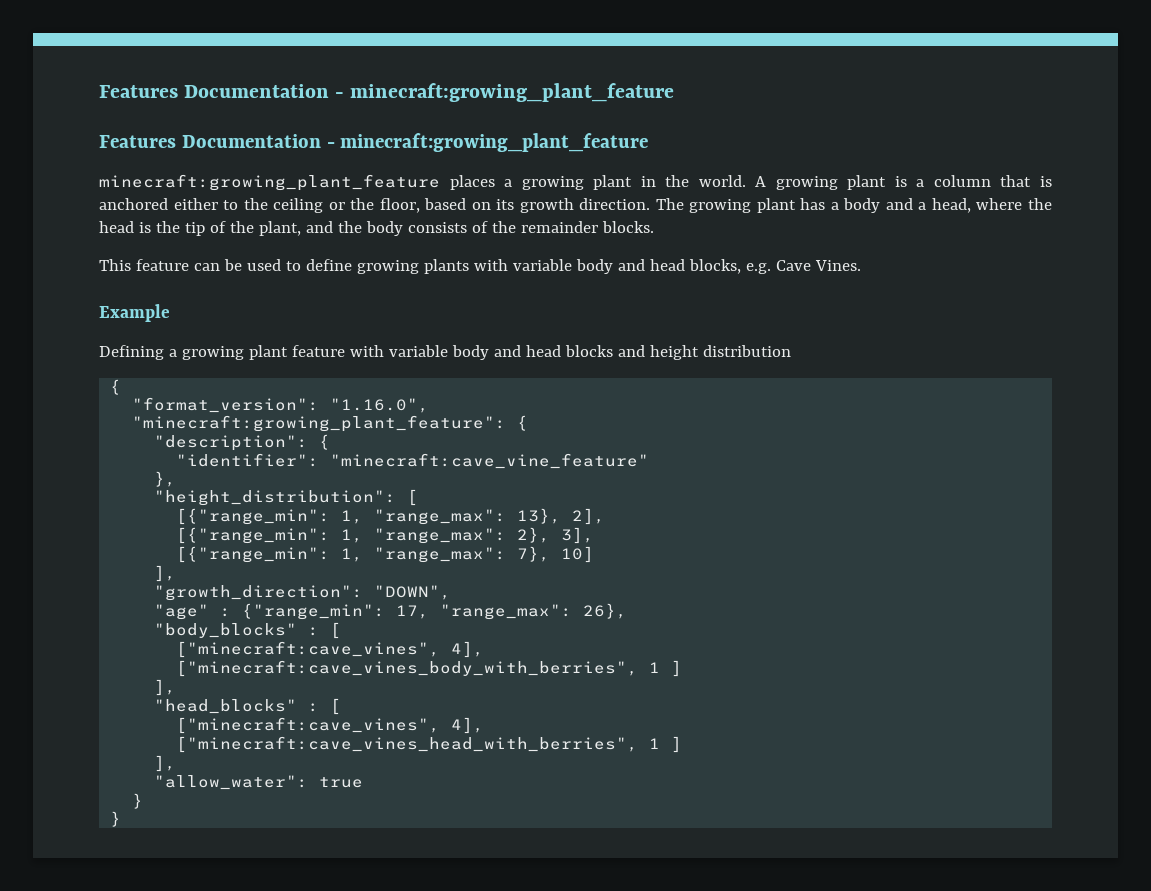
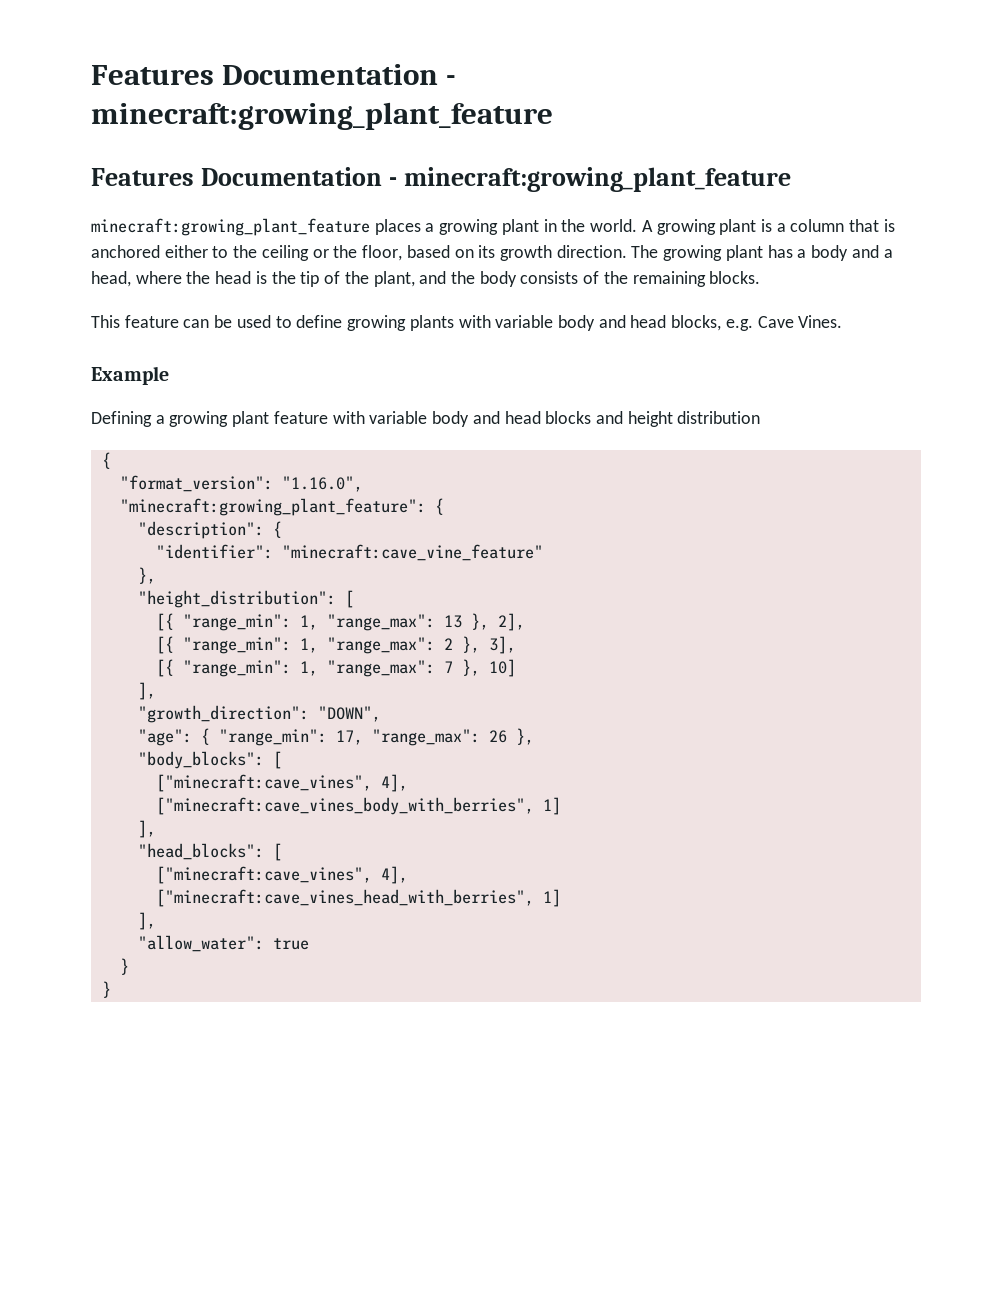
[520,221,598,233] remainder -> [632,271,706,287] remaining
[176,508,606,525] [176,527,595,544] [176,546,595,563] [154,565,177,582] [154,585,452,601] [154,603,628,620] [154,623,320,638] [{"range_min": 1, "range_max": 13}, 2], // [{"range_min": 1, "range_max": 2}, 3], // [{"range_min": 1, "range_max": 7}, 10] // ], // "growth_direction": "DOWN", // "age" : {"range_min": 17, "range_max": 26}, // "body_blocks" : -> [155,613,525,631] [155,636,516,654] [155,659,516,677] [137,682,156,700] [137,705,381,723] [137,728,534,746] [137,751,264,769] [{ "range_min": 1, "range_max": 13 }, 2], // [{ "range_min": 1, "range_max": 2 }, 3], // [{ "range_min": 1, "range_max": 7 }, 10] // ], // "growth_direction": "DOWN", // "age": { "range_min": 17, "range_max": 26 }, // "body_blocks":
[649,660,683,677] [154,679,177,696] [154,699,320,714] 1 ] // ], // "head_blocks" : -> [542,797,561,815] [137,820,156,838] [137,843,264,860] 1] // ], // "head_blocks":
[649,736,683,753] 1 ] -> [542,889,561,907] 1]

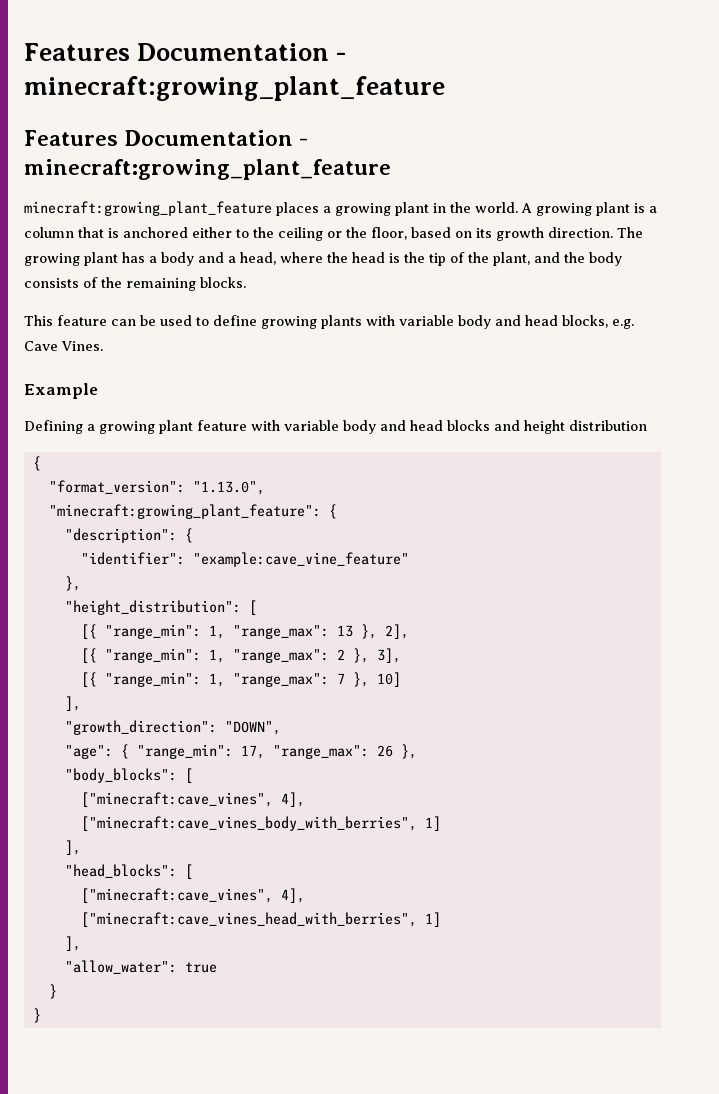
[281,476,363,492] "1.16.0", -> [192,481,265,495] "1.13.0",
[281,544,543,561] "minecraft:cave_vine_feature" -> [192,552,409,567] "example:cave_vine_feature"

